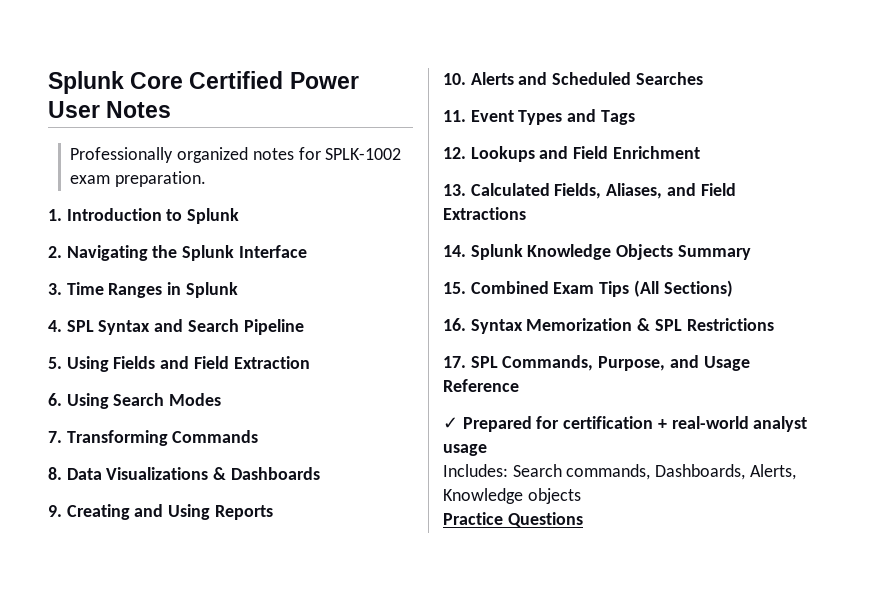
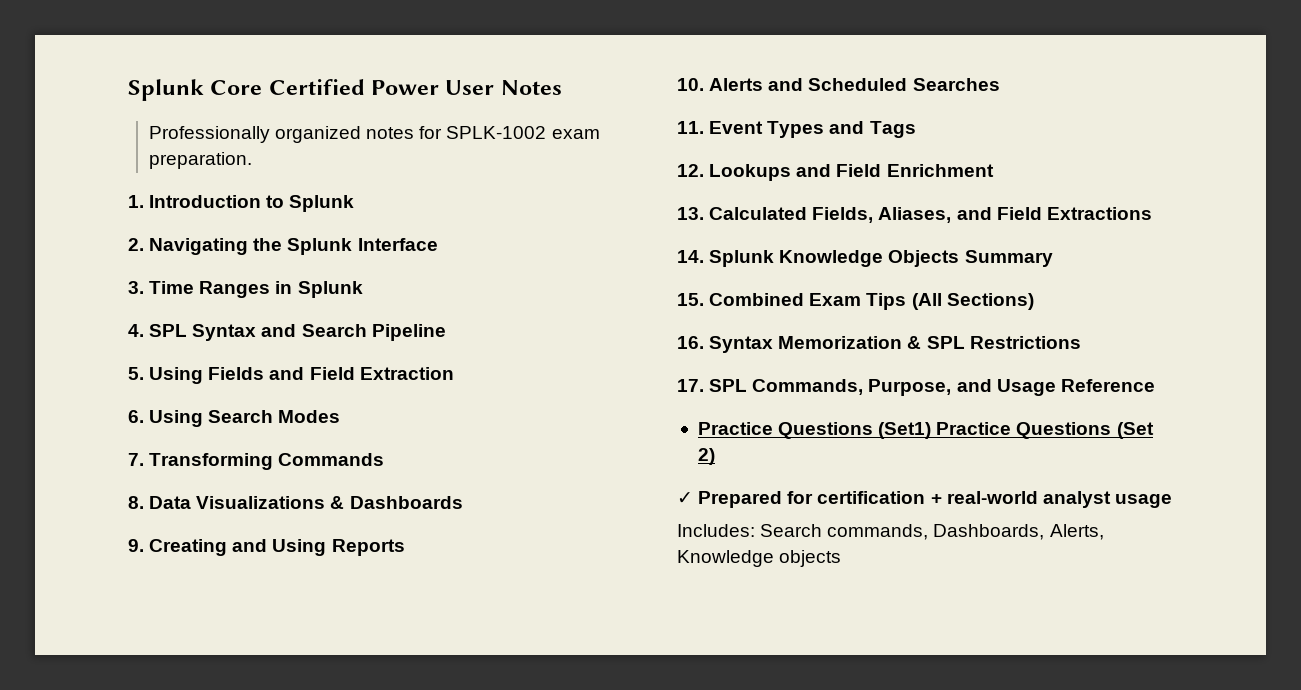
(519, 385) none -> [697,422,1154,439] [697,448,715,465] // Practice Questions (Set1) Practice Questions (Set 2)
[443,512,583,527] // Practice Questions -> (842, 558) none

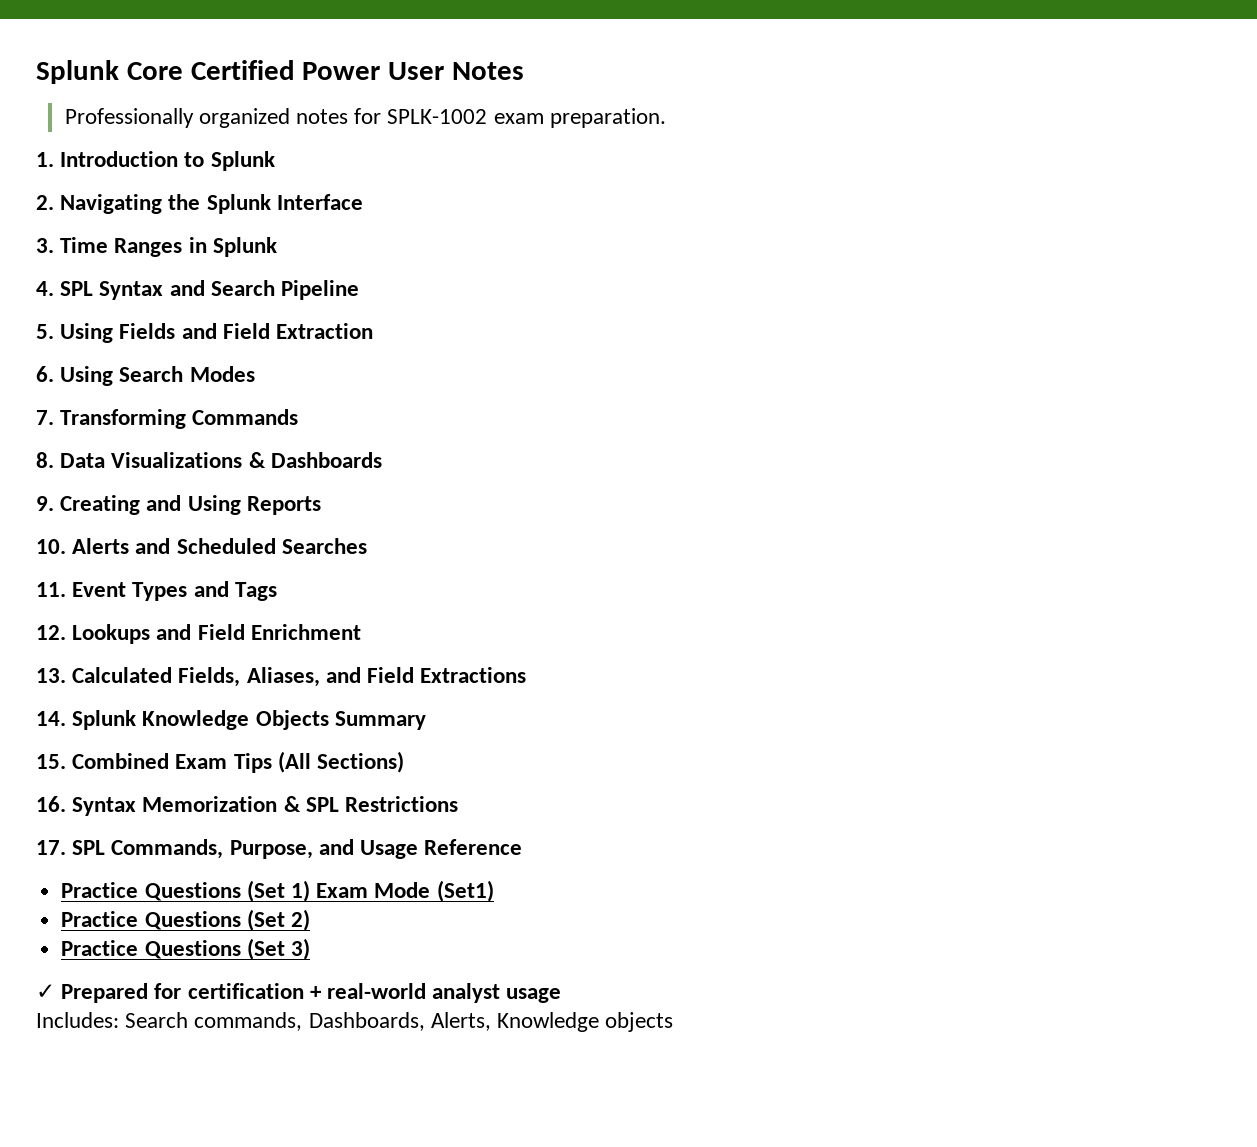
(874, 430) none -> [246,880,431,902] (Set 1) Exam Mode
(932, 430) none -> (494, 891) //
(715, 456) none -> [61,938,310,960] // Practice Questions (Set 3)

